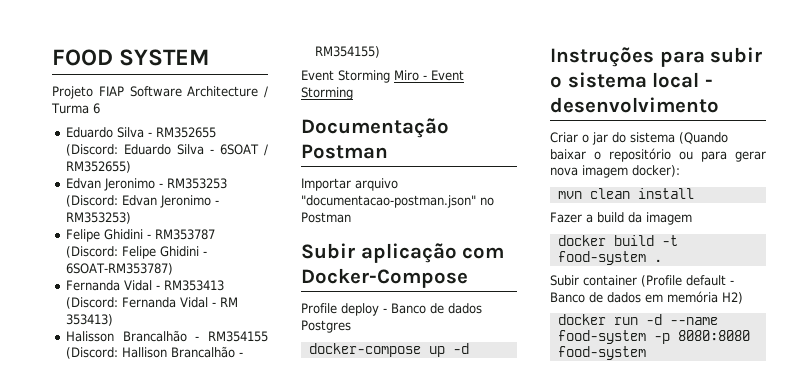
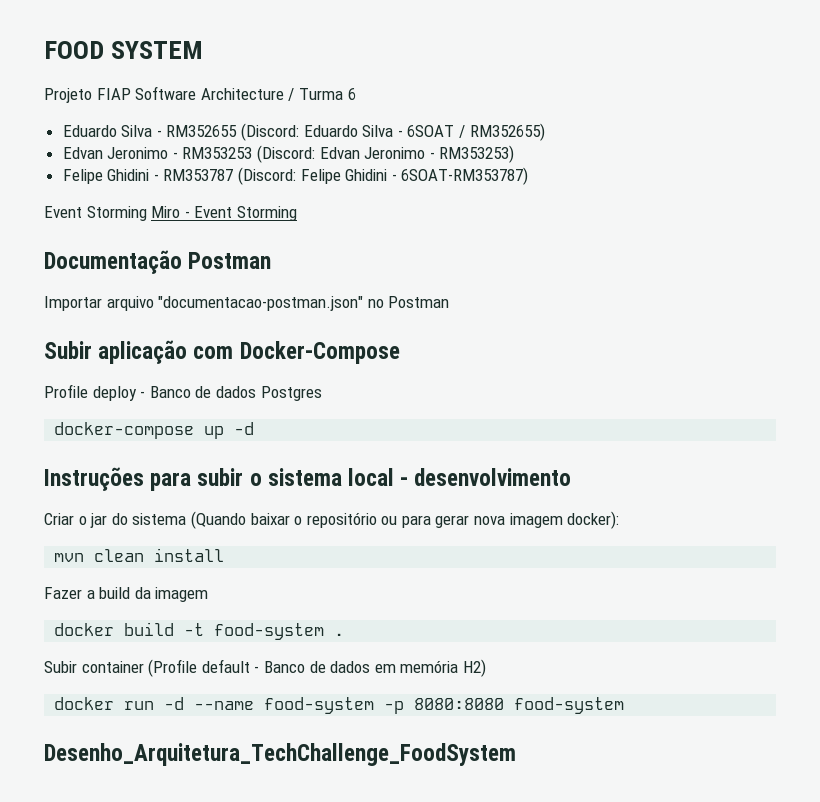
[66,280,225,291] [66,297,239,309] [66,314,114,326] [66,330,268,342] [66,346,244,359] [315,46,381,58] // Fernanda Vidal - RM353413 (Discord: Fernanda Vidal - RM 353413) // Halisson Brancalhão - RM354155 (Discord: Hallison Brancalhão - RM354155) -> (529, 176) none
(646, 353) none -> [44,743,516,766] // Desenho_Arquitetura_TechChallenge_FoodSystem

